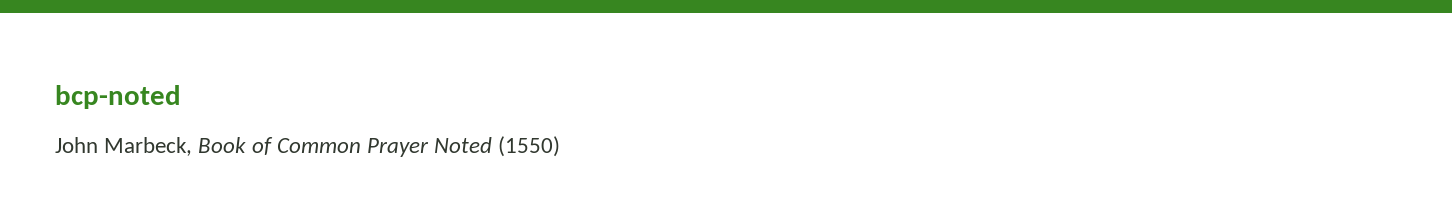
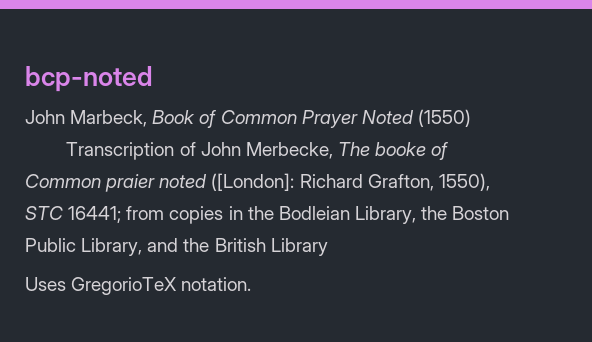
(561, 146) none -> [66,142,449,160] [25,173,490,192] [25,206,510,224] [25,238,328,256] [25,277,252,295] // Transcription of John Merbecke, The booke of Common praier noted ([London]: Richard Grafton, 1550), STC 16441; from copies in the Bodleian Library, the Boston Public Library, and the British Library // Uses GregorioTeX notation.

